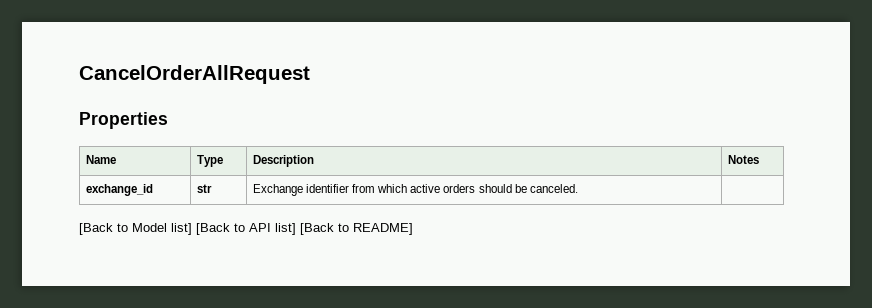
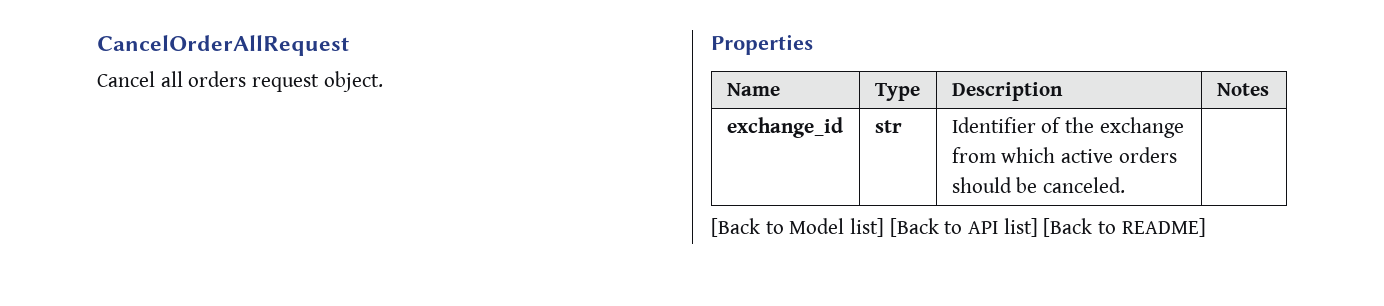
(310, 74) none -> [97,71,383,92] // Cancel all orders request object.
[252,184,350,196] Exchange identifier -> [951,117,1184,138] Identifier of the exchange

